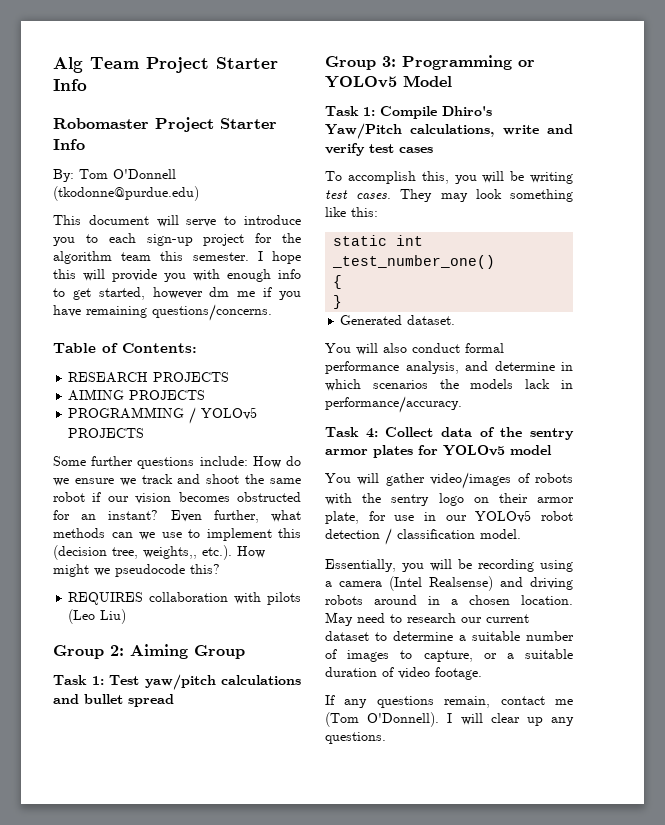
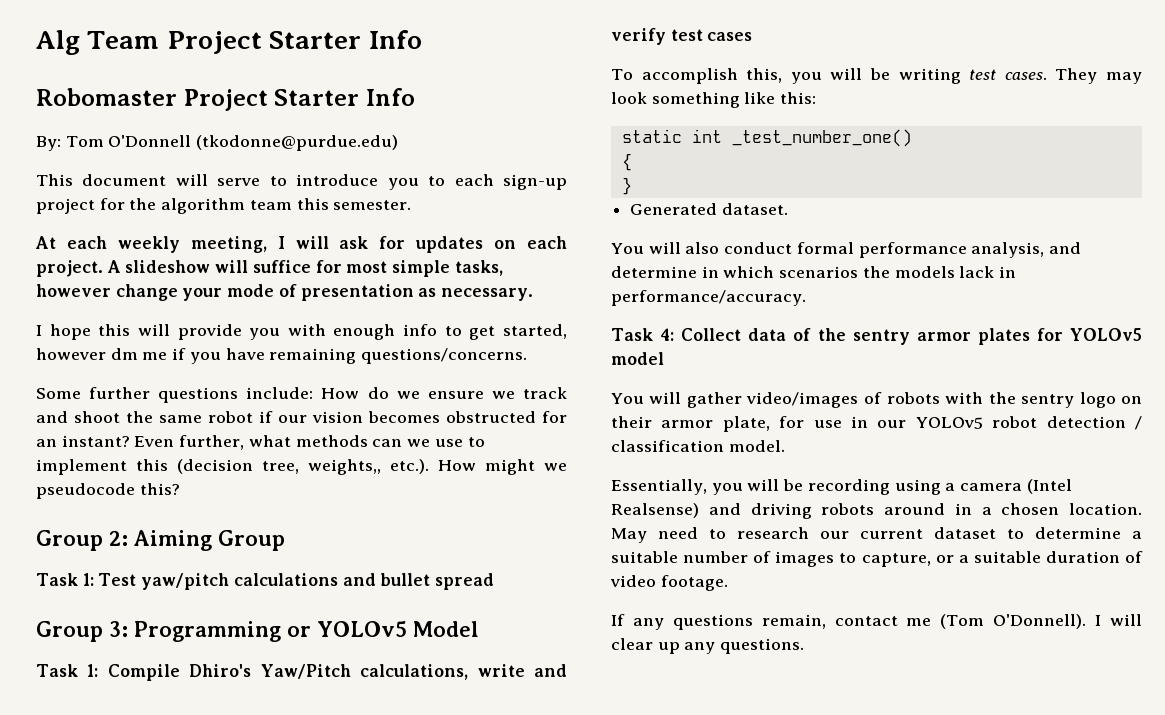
(249, 256) none -> [35,236,567,253] [36,260,503,277] [36,284,534,301] // At each weekly meeting, I will ask for updates on each project. A slideshow will suffice for most simple tasks, however change your mode of presentation as necessary. //
[53,343,197,353] [68,372,230,383] [68,389,206,401] [68,407,258,424] [68,428,145,438] // Table of Contents: // RESEARCH PROJECTS // AIMING PROJECTS // PROGRAMMING / YOLOv5 PROJECTS -> (528, 356) none
[68,592,301,605] [68,609,127,624] // REQUIRES collaboration with pilots (Leo Liu) -> (180, 489) none

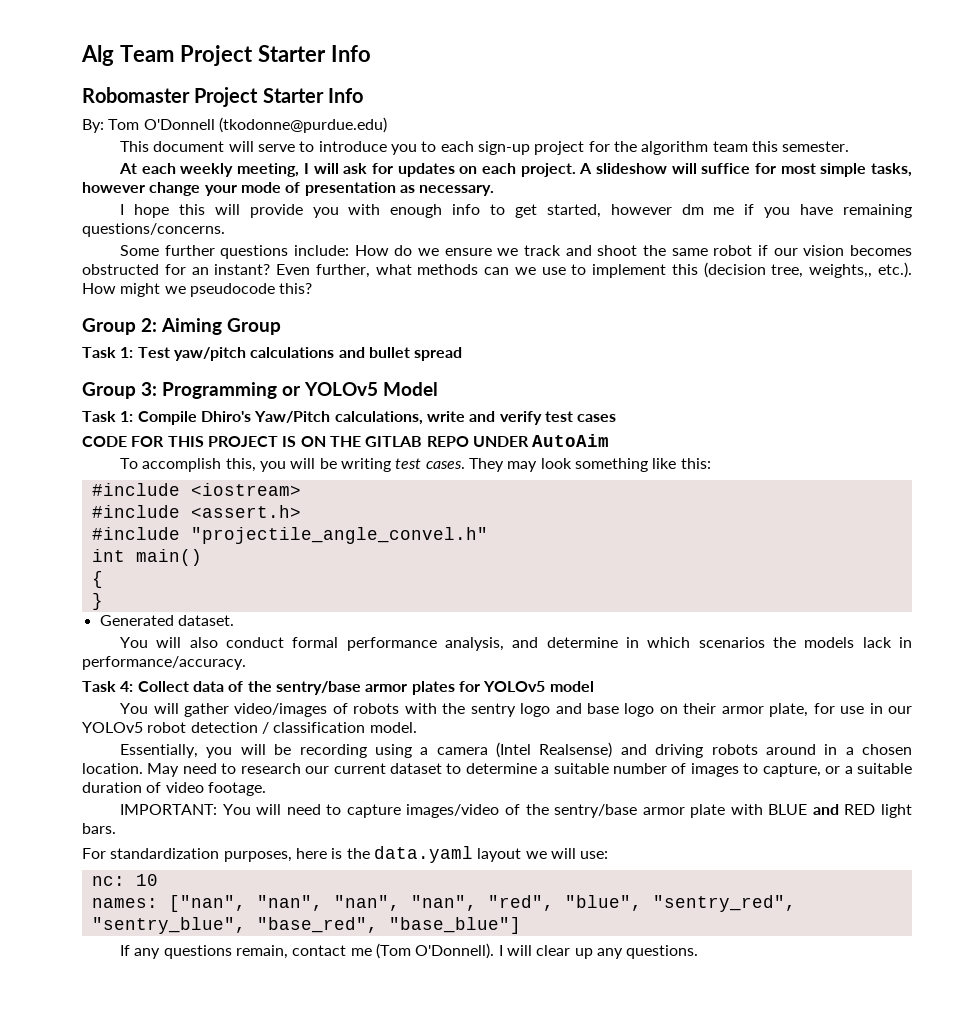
(753, 36) none -> [82,434,610,447] // CODE FOR THIS PROJECT IS ON THE GITLAB REPO UNDER AutoAim
[621,129,912,147] static int _test_number_one() -> [91,483,301,496] [91,505,301,518] [91,527,488,544] [91,549,202,566] #include <iostream> // #include <assert.h> // #include "projectile_angle_convel.h" // int main()
[852,329,910,345] sentry -> [275,681,361,695] sentry/base
(1116, 400) none -> [555,703,655,717] and base logo
(728, 583) none -> [120,804,912,818] [82,823,116,834] [82,846,609,863] [91,874,158,886] [91,895,796,912] [91,917,521,934] // IMPORTANT: You will need to capture images/video of the sentry/base armor plate with BLUE and RED light bars. // For standardization purposes, here is the data.yaml layout we will use: // nc: 10 // names: ["nan", "nan", "nan", "nan", "red", "blue", "sentry_red", "sentry_blue", "base_red", "base_blue"]

